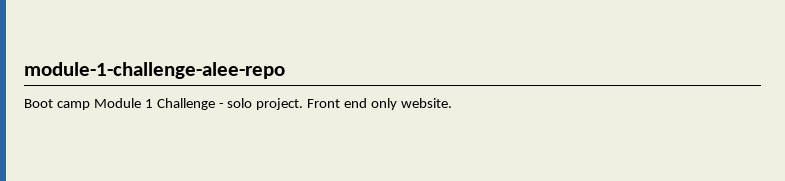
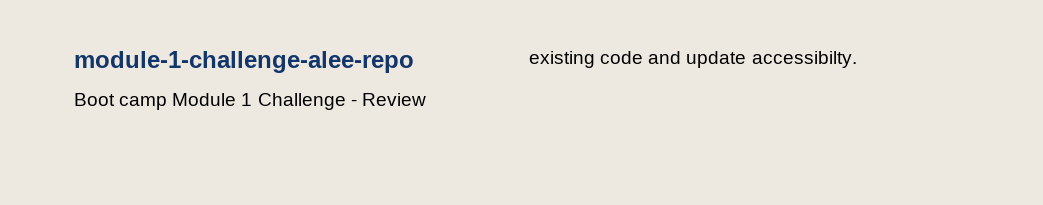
[227,98,453,110] solo project. Front end only website. -> [361,93,426,106] [529,51,857,68] Review existing code and update accessibilty.

